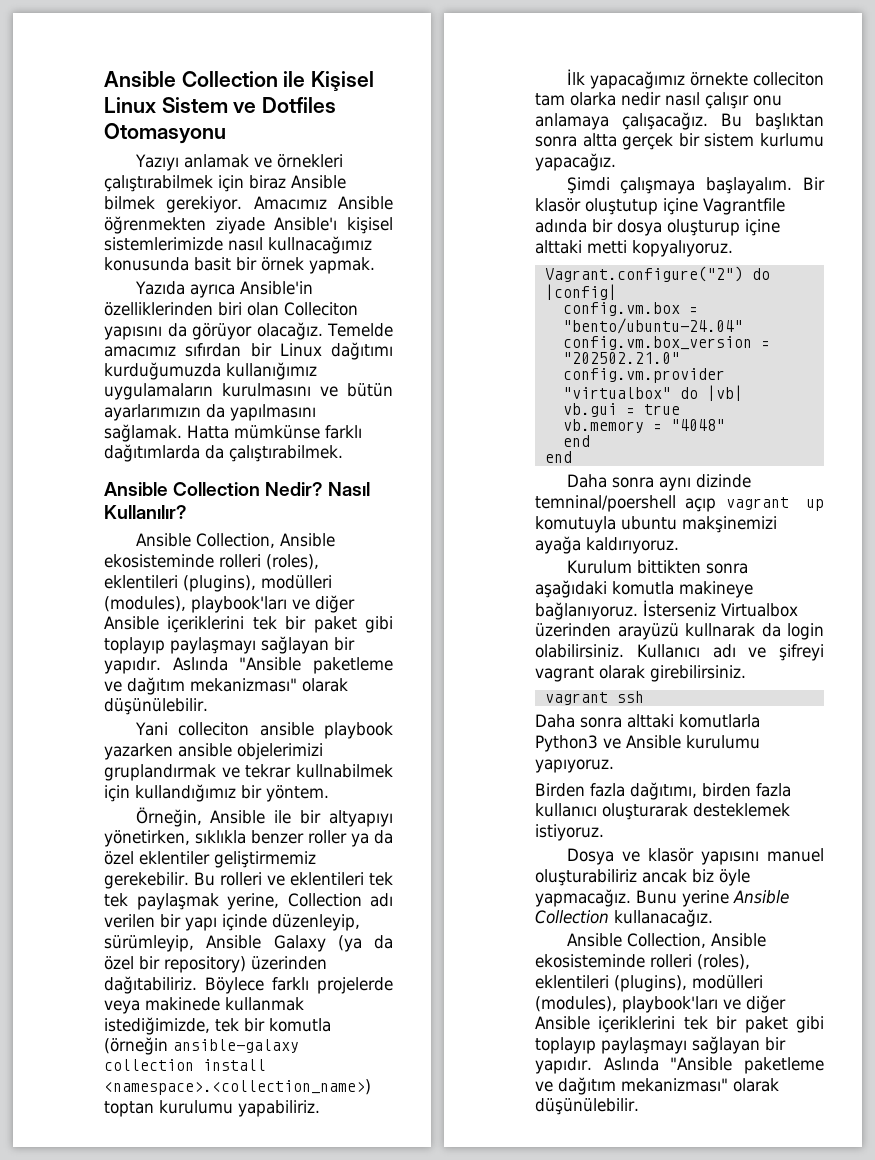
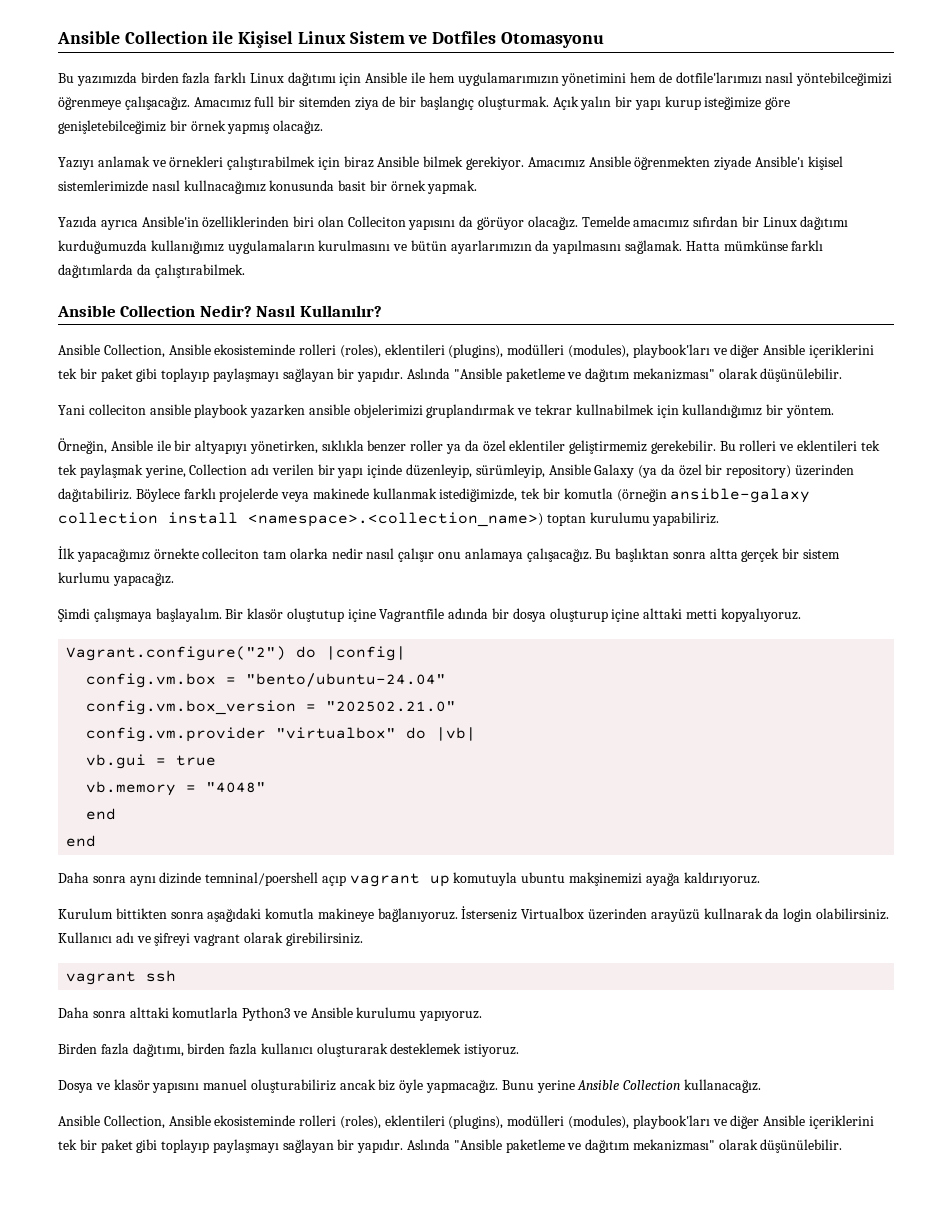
(226, 133) none -> [58,72,893,86] [58,96,791,110] [58,120,324,134] // Bu yazımızda birden fazla farklı Linux dağıtımı için Ansible ile hem uygulamarımızın yönetimini hem de dotfile'larımızı nasıl yöntebilceğimizi öğrenmeye çalışacağız. Amacımız full bir sitemden ziya de bir başlangıç oluşturmak. Açık yalın bir yapı kurup isteğimize göre genişletebilceğimiz bir örnek yapmış olacağız.

